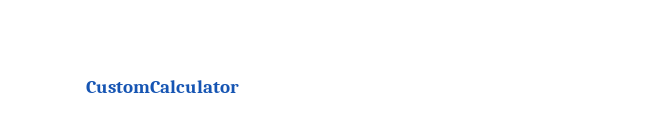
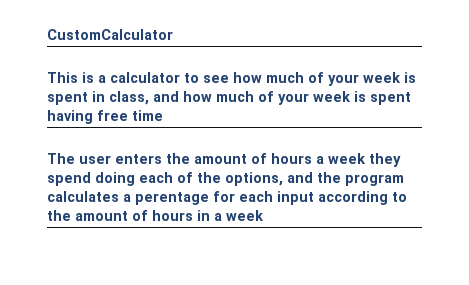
(239, 86) none -> [47,72,416,86] [47,91,411,105] [47,110,163,124] [47,153,401,167] [47,172,404,186] [47,191,407,205] [47,210,264,221] // This is a calculator to see how much of your week is spent in class, and how much of your week is spent having free time // The user enters the amount of hours a week they spend doing each of the options, and the program calculates a perentage for each input according to the amount of hours in a week

